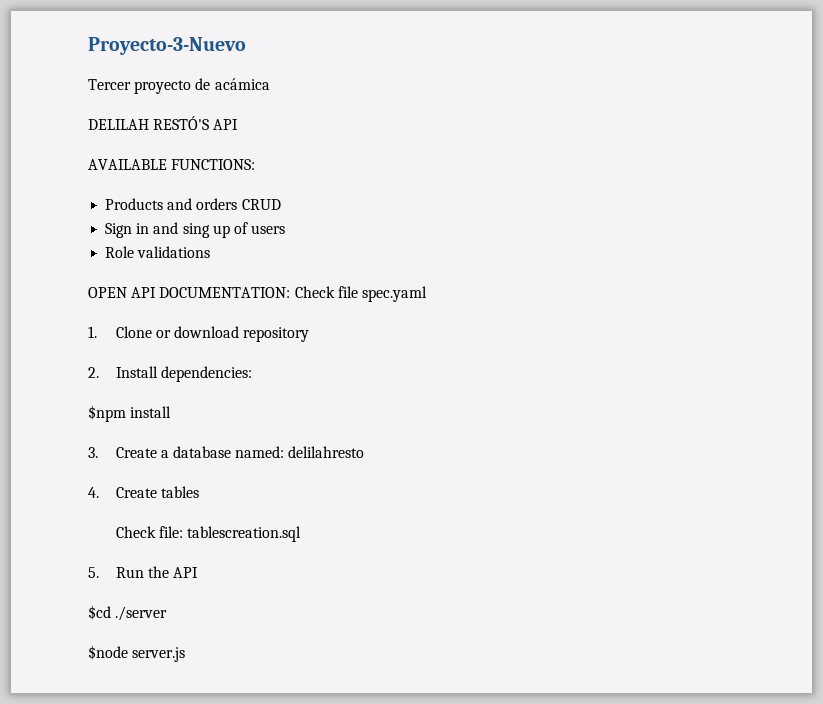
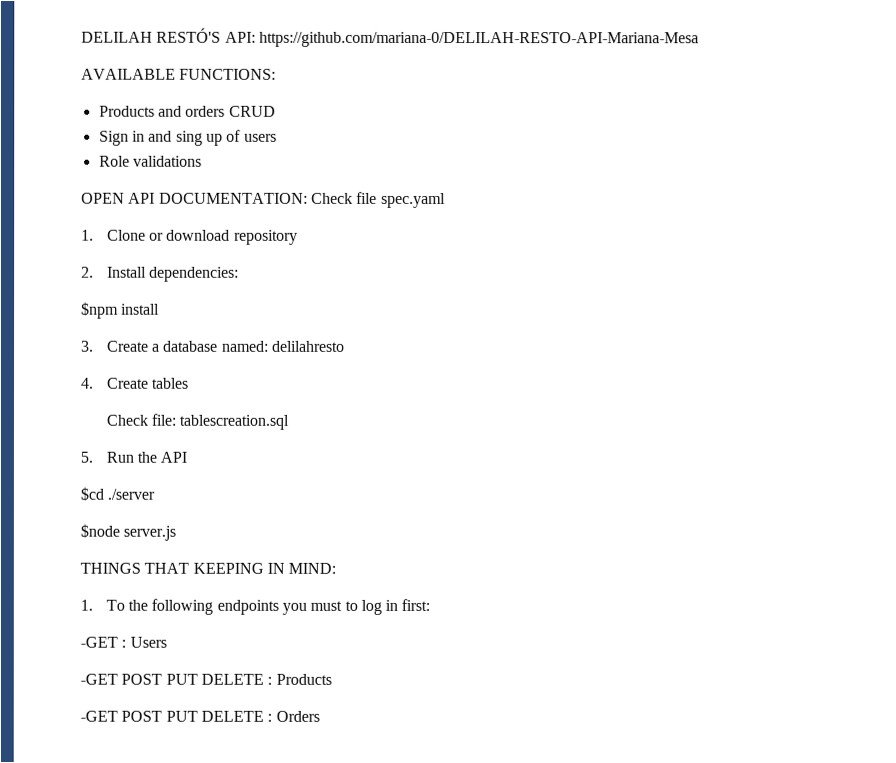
[88,37,246,55] [88,78,270,94] [88,116,239,130] Proyecto-3-Nuevo // Tercer proyecto de acámica // DELILAH RESTÓ'S API -> [81,27,699,48] DELILAH RESTÓ'S API: https://github.com/mariana-0/DELILAH-RESTO-API-Mariana-Mesa
(186, 654) none -> [80,562,337,574] [80,598,431,615] [80,636,167,648] [80,673,332,685] [80,710,320,722] // THINGS THAT KEEPING IN MIND: // 1. To the following endpoints you must to log in first: // -GET : Users // -GET POST PUT DELETE : Products // -GET POST PUT DELETE : Orders

